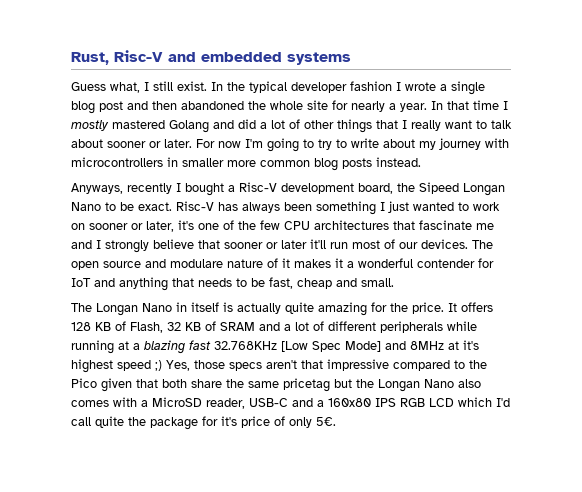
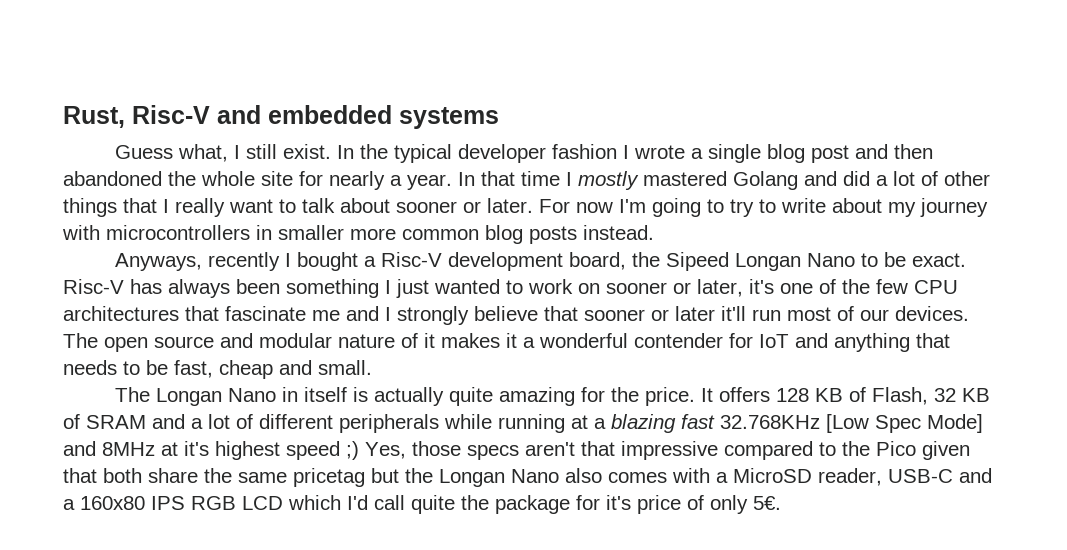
[170,259,223,268] modulare -> [259,333,332,348] modular

